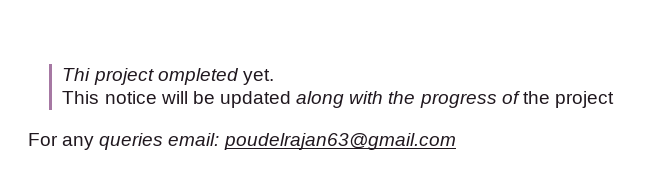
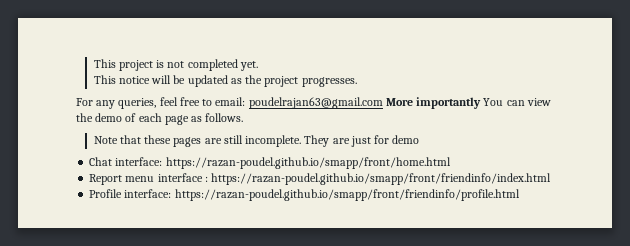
[62,68,239,85] Thi project ompleted -> [93,59,238,71] This project is not completed
[296,91,520,108] along with the progress of -> [230,78,242,84] as
(614, 99) none -> [301,77,357,87] progresses.
[99,133,456,150] queries email: poudelrajan63@gmail.com -> [118,97,551,109] [76,113,244,125] [93,135,420,147] [89,157,451,169] [89,173,552,185] [89,189,520,201] queries, feel free to email: poudelrajan63@gmail.com More importantly You can view the demo of each page as follows. // Note that these pages are still incomplete. They are just for demo // Chat interface: https://razan-poudel.github.io/smapp/front/home.html // Report menu interface : https://razan-poudel.github.io/smapp/front/friendinfo/index.html // Profile interface: https://razan-poudel.github.io/smapp/front/friendinfo/profile.html

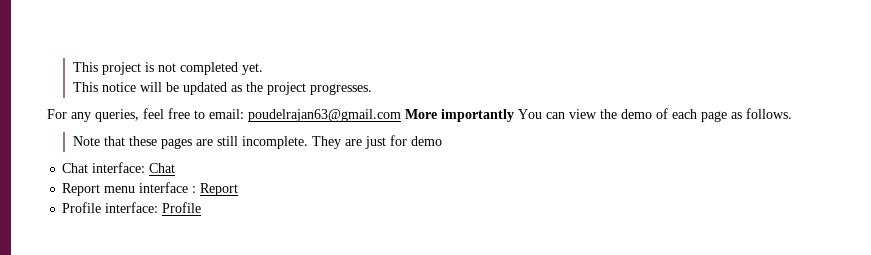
[165,157,451,169] https://razan-poudel.github.io/smapp/front/home.html -> [149,163,176,173] Chat
[211,173,552,185] https://razan-poudel.github.io/smapp/front/friendinfo/index.html -> [200,183,239,196] Report
[174,189,520,201] https://razan-poudel.github.io/smapp/front/friendinfo/profile.html -> [162,202,202,213] Profile

